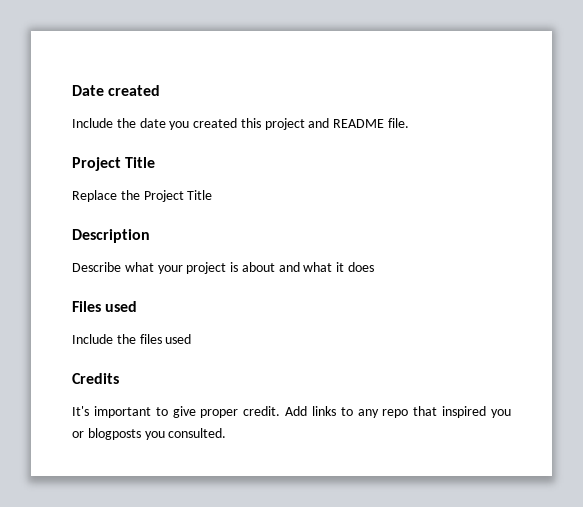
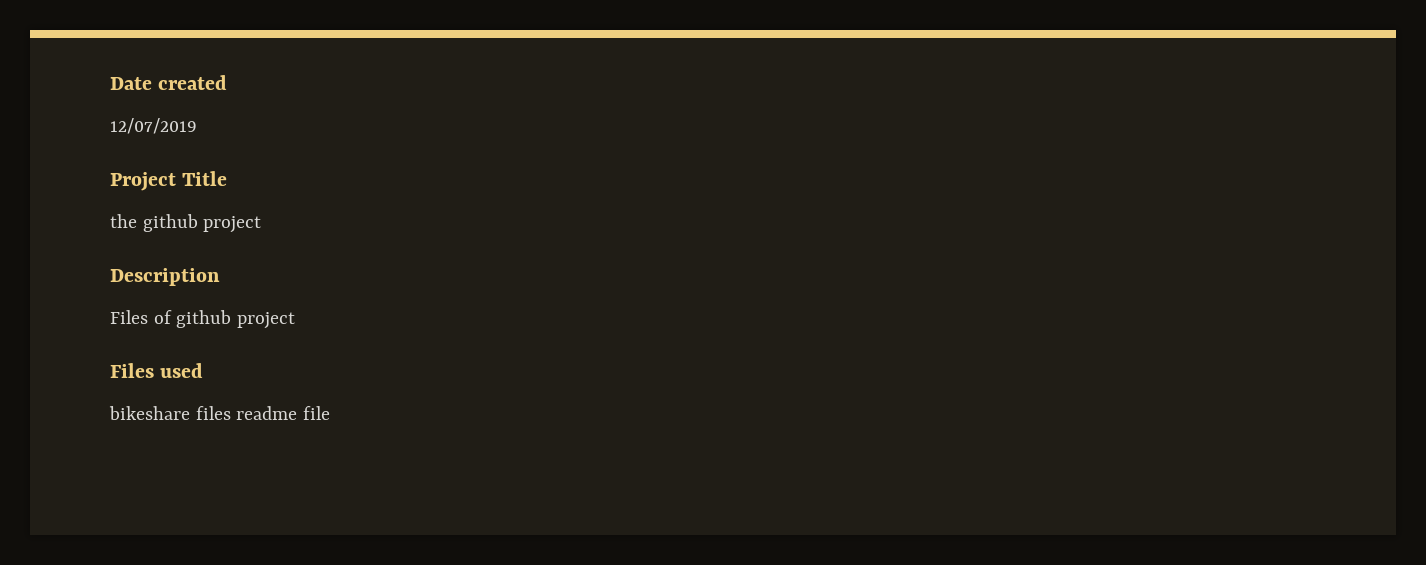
[72,118,410,130] [72,157,156,171] [72,190,213,202] [72,229,150,243] [72,262,375,274] [72,301,138,312] [72,334,192,344] [72,373,119,384] [72,406,512,418] [72,428,227,440] Include the date you created this project and README file. // Project Title // Replace the Project Title // Description // Describe what your project is about and what it does // Files used // Include the files used // Credits // It's important to give proper credit. Add links to any repo that inspired you or blogposts you consulted. -> [110,118,197,134] [110,171,228,191] [110,214,262,233] [110,268,220,286] [110,310,296,329] [110,363,204,378] [109,406,331,420] 12/07/2019 // Project Title // the github project // Description // Files of github project // Files used // bikeshare files readme file

